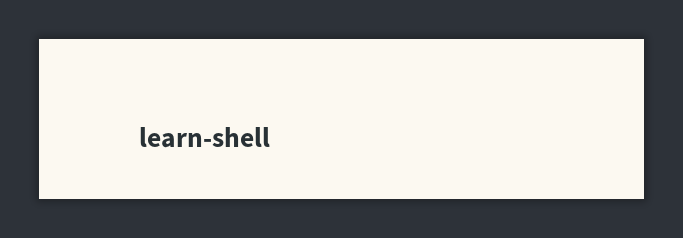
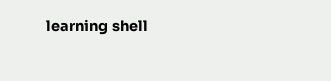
[139,127,270,148] learn-shell -> [46,19,148,35] learning shell

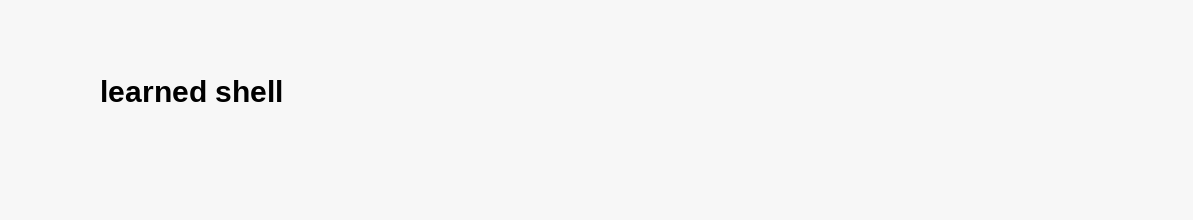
[46,19,108,35] learning -> [100,80,207,102] learned

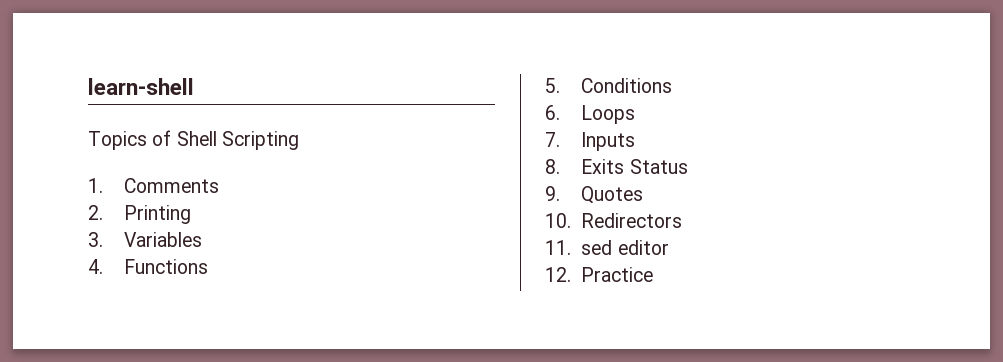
[100,80,284,102] learned shell -> [88,78,194,95] [88,130,299,150] [88,178,220,193] [88,205,192,224] [88,232,203,247] [88,259,209,274] [545,78,673,93] [545,105,636,124] [545,132,636,151] [545,159,688,174] [545,186,644,204] [545,213,683,228] [545,240,669,255] [545,267,654,282] learn-shell // Topics of Shell Scripting // 1. Comments // 2. Printing // 3. Variables // 4. Functions // 5. Conditions // 6. Loops // 7. Inputs // 8. Exits Status // 9. Quotes // 10. Redirectors // 11. sed editor // 12. Practice

